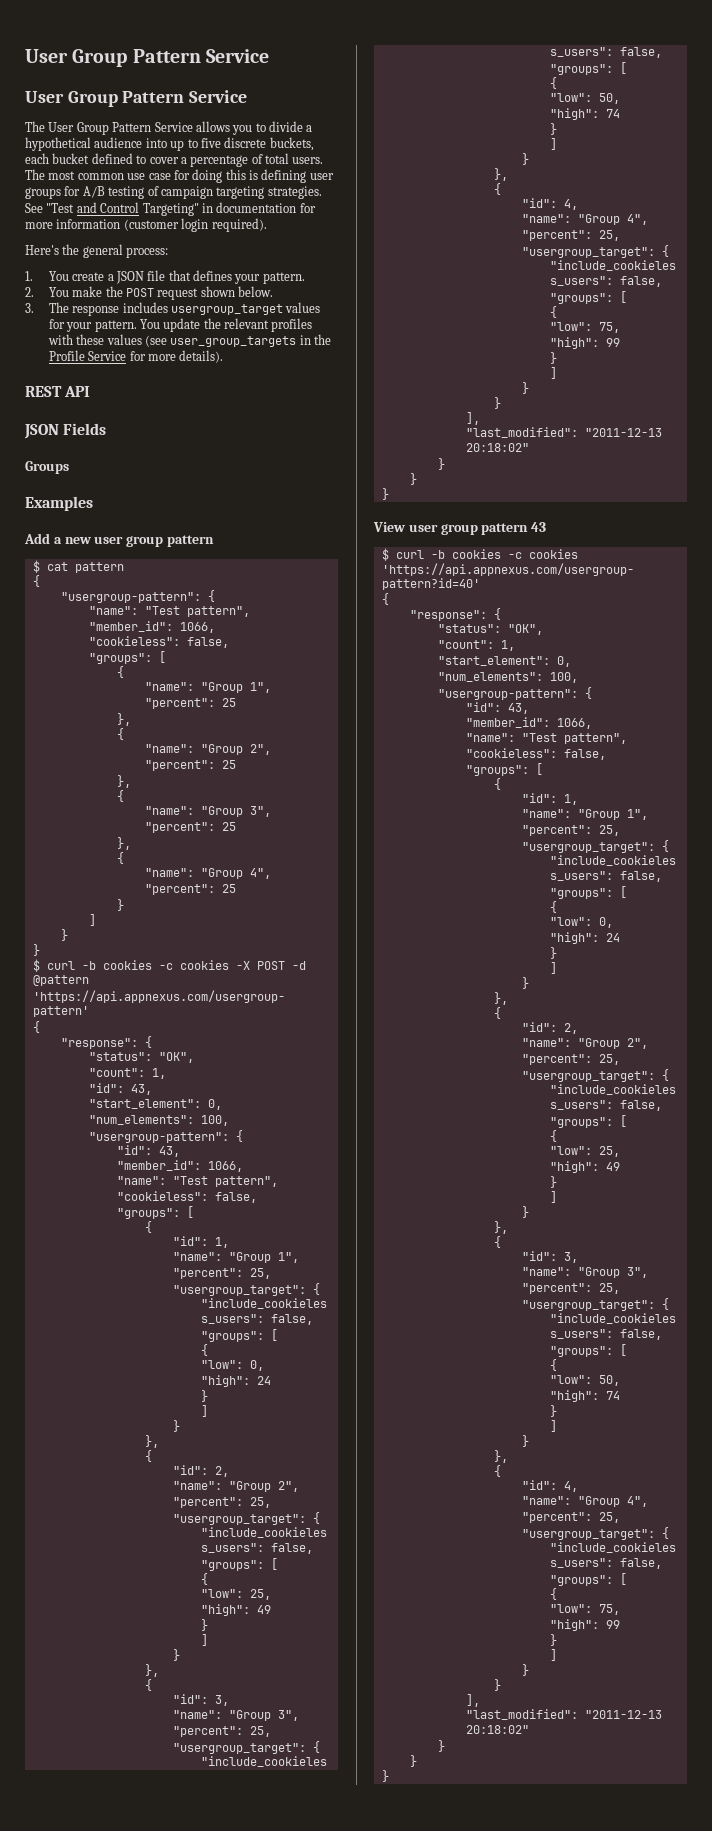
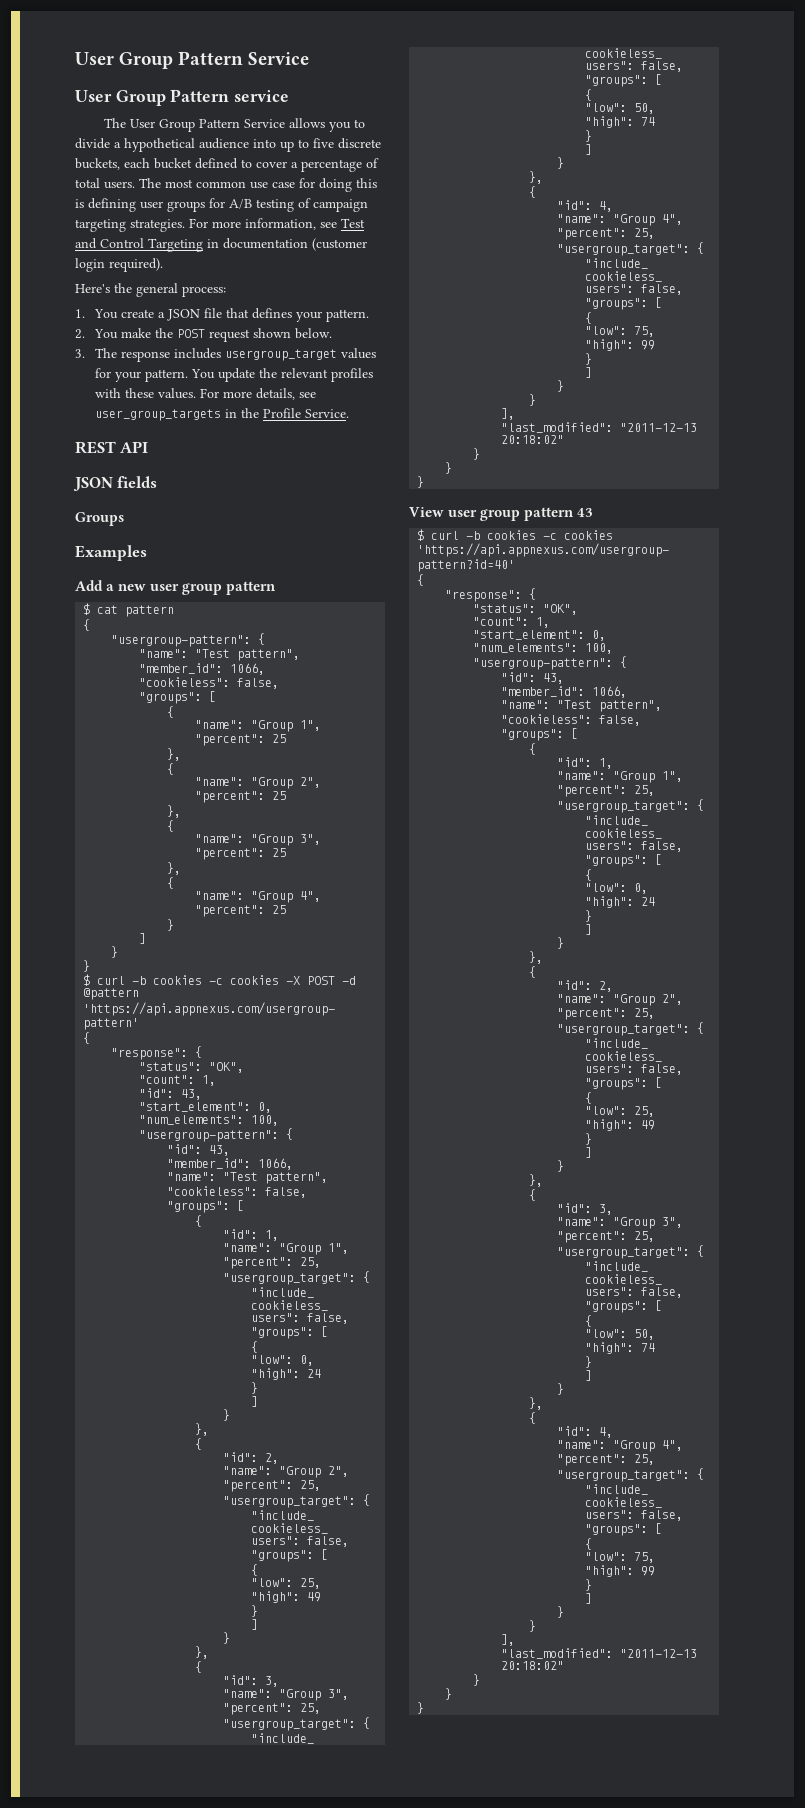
[189,90,248,103] Service -> [234,90,290,102] service
[25,203,75,213] See "Test -> [189,218,365,230] For more information, see Test
[142,203,199,216] Targeting" -> [148,238,203,252] Targeting
[299,203,316,213] [25,219,121,229] for more information -> (308, 243) none
[106,334,332,347] [48,350,224,363] values (see user_group_targets in the Profile Service for more details). -> [157,388,316,400] [94,408,349,421] values. For more details, see user_group_targets in the Profile Service.
[63,423,107,435] Fields -> [117,476,158,488] fields

